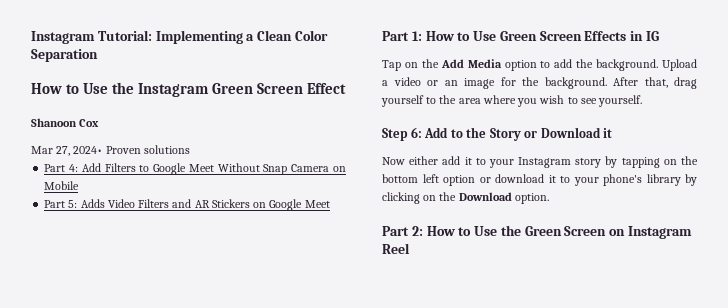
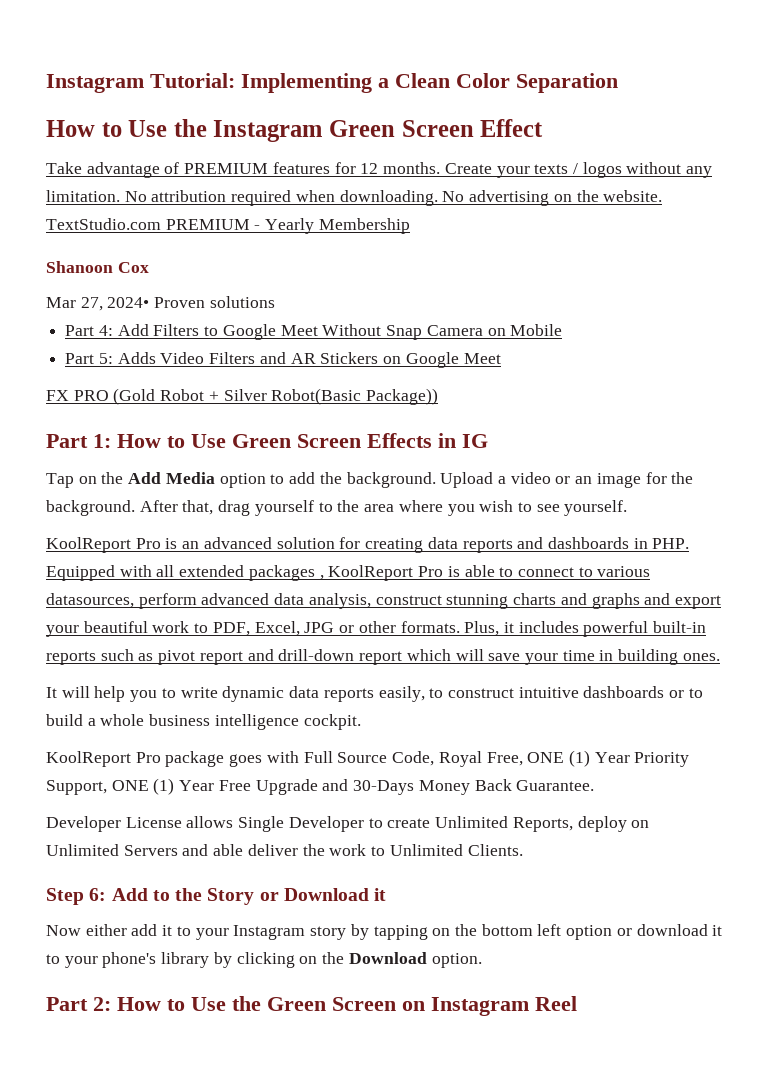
(347, 88) none -> [46,162,713,178] [46,190,663,206] [46,218,410,234] // Take advantage of PREMIUM features for 12 months. Create your texts / logos without any limitation. No attribution required when downloading. No advertising on the website. TextStudio.com PREMIUM - Yearly Membership
(330, 204) none -> [46,388,439,405] // FX PRO (Gold Robot + Silver Robot(Basic Package))
(643, 101) none -> [46,537,690,553] [46,565,651,581] [46,593,721,609] [46,621,707,637] [46,649,720,665] [46,686,703,702] [46,714,361,730] [46,750,690,767] [46,778,595,795] [46,816,650,832] [46,844,523,856] // KoolReport Pro is an advanced solution for creating data reports and dashboards in PHP. Equipped with all extended packages , KoolReport Pro is able to connect to various datasources, perform advanced data analysis, construct stunning charts and graphs and export your beautiful work to PDF, Excel, JPG or other formats. Plus, it includes powerful built-in reports such as pivot report and drill-down report which will save your time in building ones. // It will help you to write dynamic data reports easily, to construct intuitive dashboards or to build a whole business intelligence cockpit. // KoolReport Pro package goes with Full Source Code, Royal Free, ONE (1) Year Priority Support, ONE (1) Year Free Upgrade and 30-Days Money Back Guarantee. // Developer License allows Single Developer to create Unlimited Reports, deploy on Unlimited Servers and able deliver the work to Unlimited Clients.

